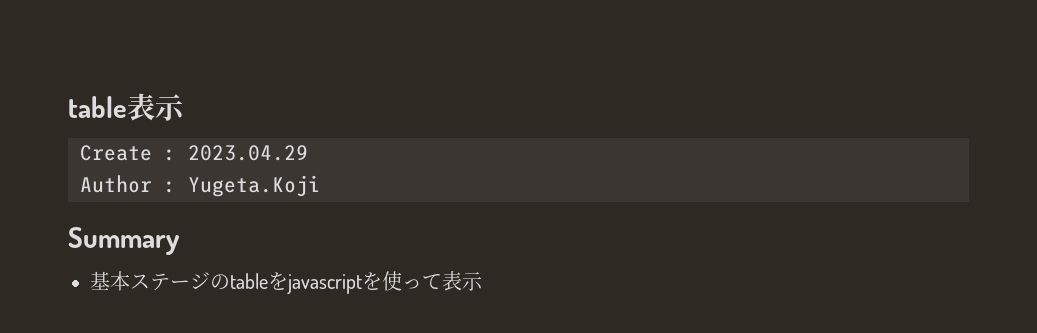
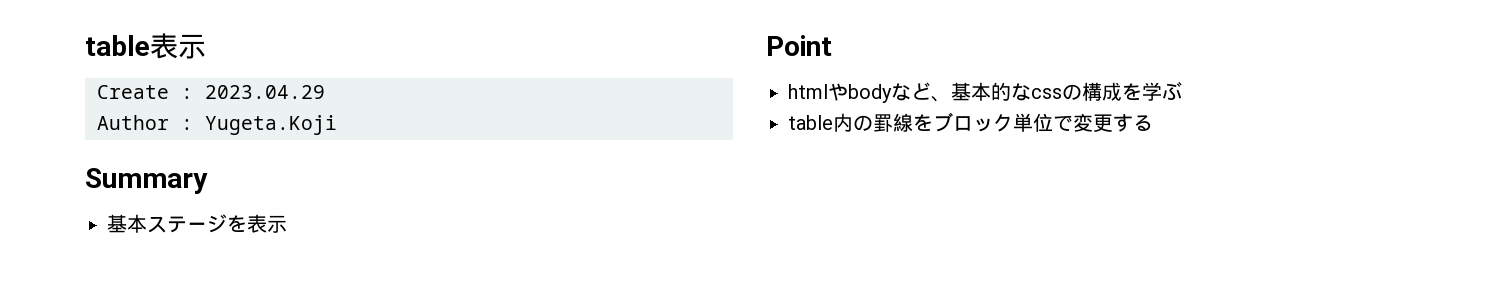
[210,271,483,294] のtableをjavascriptを使って表示 -> [227,214,287,233] [766,35,832,56] [788,81,1182,103] [788,112,1153,132] を表示 // Point // htmlやbodyなど、基本的なcssの構成を学ぶ // table内の罫線をブロック単位で変更する

